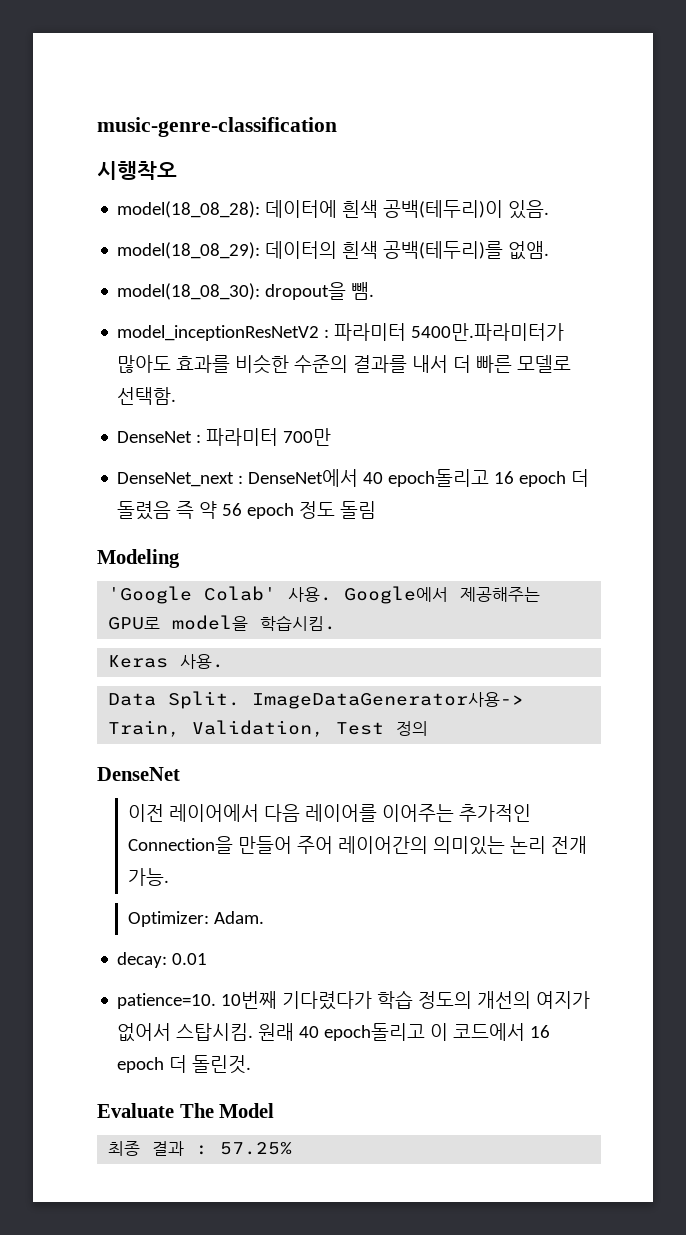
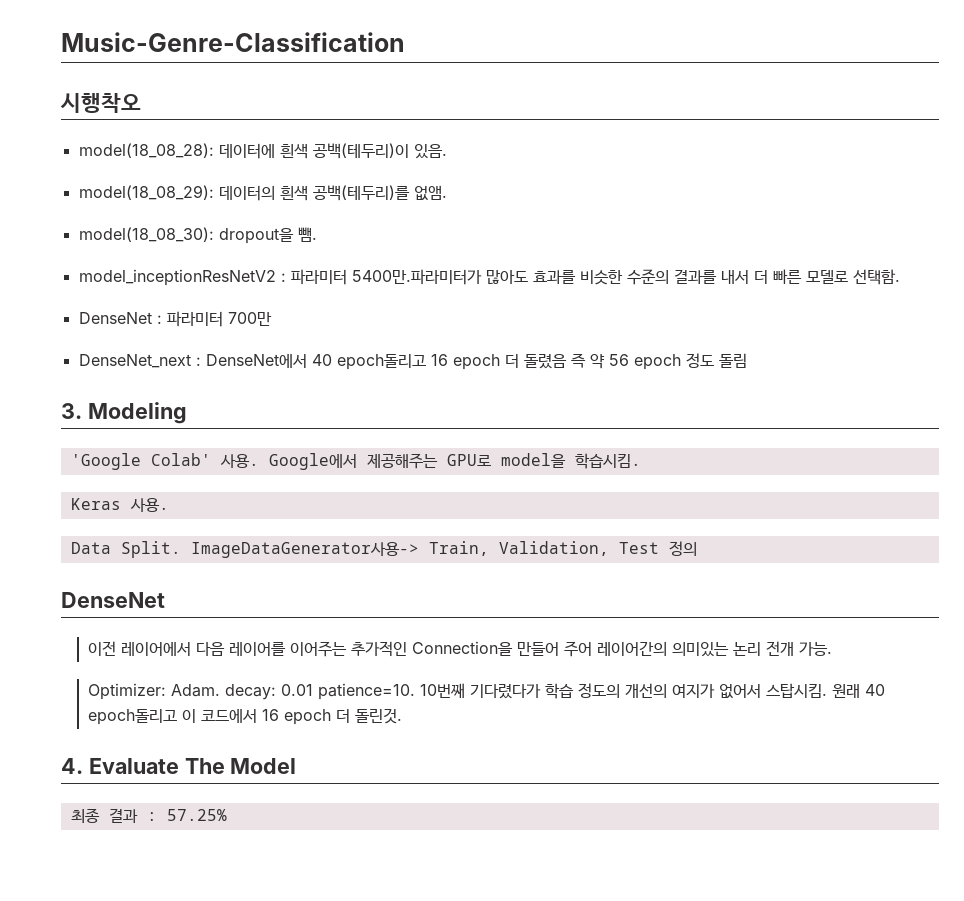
[97,117,337,137] music-genre-classification -> [61,32,405,52] Music-Genre-Classification
(377, 510) none -> [61,403,82,419] 3.
(265, 917) // -> (220, 690) none
(208, 959) // -> (313, 690) none
(252, 1064) none -> [61,758,83,774] 4.

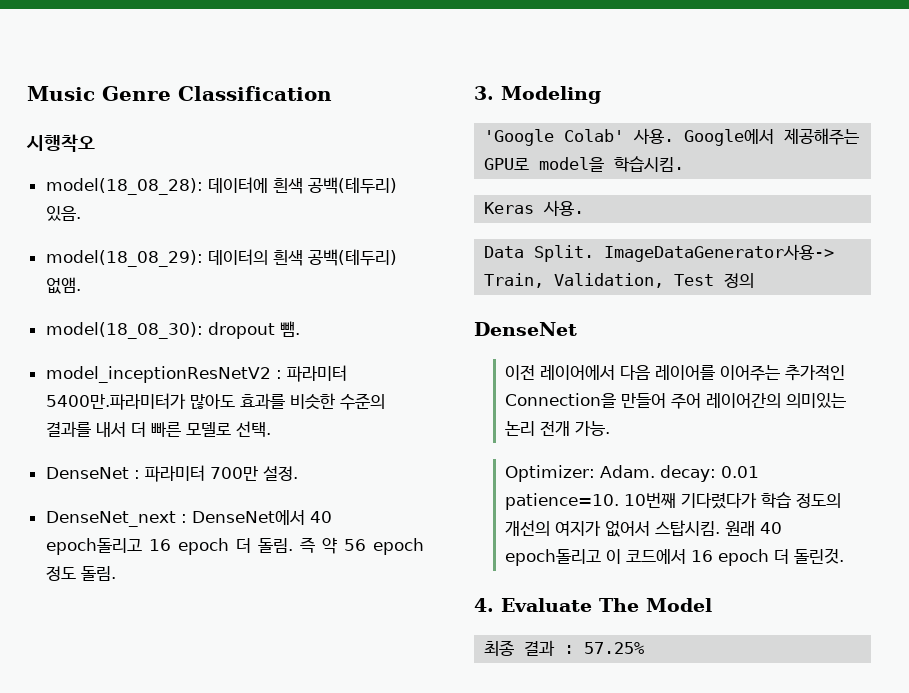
[61,32,405,52] Music-Genre-Classification -> [27,86,332,101] Music Genre Classification
[312,143,409,159] 공백(테두리)이 -> [307,177,397,194] 공백(테두리)
[312,185,410,201] 공백(테두리)를 -> [307,249,397,266] 공백(테두리)
[218,228,294,244] dropout을 -> [207,322,275,339] dropout
[852,269,900,285] 선택함. -> [235,421,271,437] 선택.
(272, 319) none -> [262,466,298,481] 설정.
[523,354,567,369] 돌렸음 -> [257,538,293,553] 돌림.
[718,353,747,368] 돌림 -> [80,566,116,581] 돌림.

